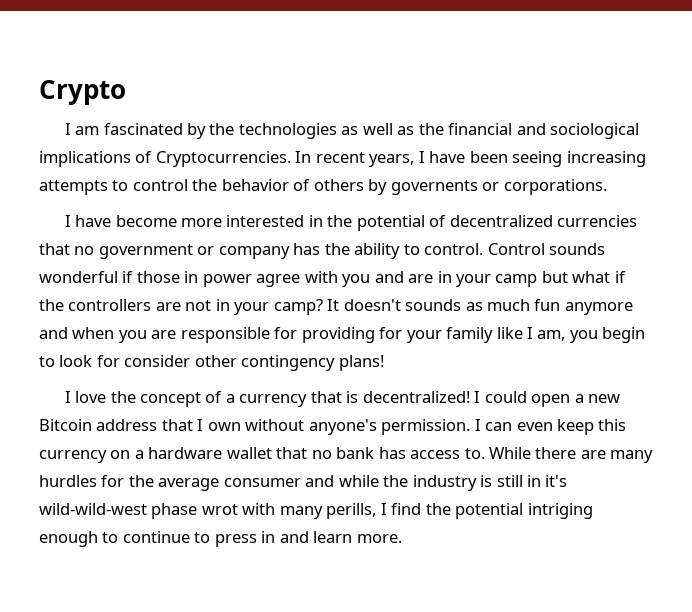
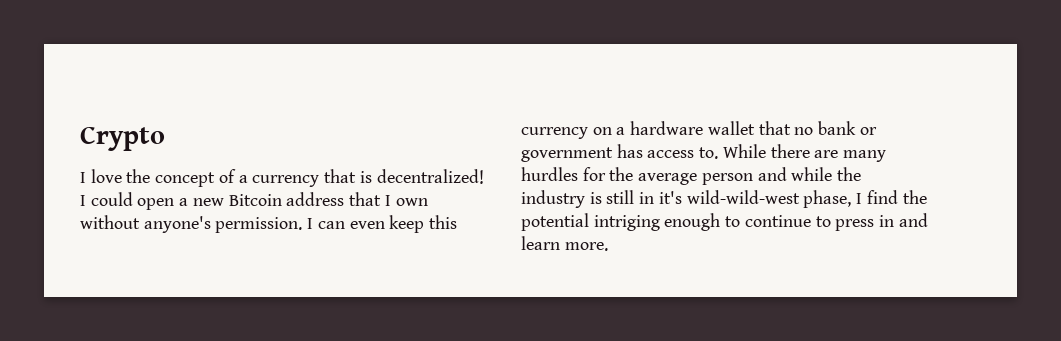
[64,123,640,139] [39,151,646,167] [39,179,607,195] [64,215,638,231] [39,243,606,259] [39,271,626,287] [39,299,633,315] [39,327,646,343] [39,355,384,371] // I am fascinated by the technologies as well as the financial and sociological implications of Cryptocurrencies. In recent years, I have been seeing increasing attempts to control the behavior of others by governents or corporations. // I have become more interested in the potential of decentralized currencies that no government or company has the ability to control. Control sounds wonderful if those in power agree with you and are in your camp but what if the controllers are not in your camp? It doesn't sounds as much fun anymore and when you are responsible for providing for your family like I am, you begin to look for consider other contingency plans! -> (165, 138) none
(375, 453) none -> [859,127,877,135] [521,147,613,162] or government
[223,478,301,487] consumer -> [701,173,753,185] person
[151,503,377,519] phase wrot with many perills, -> [803,190,852,208] phase,

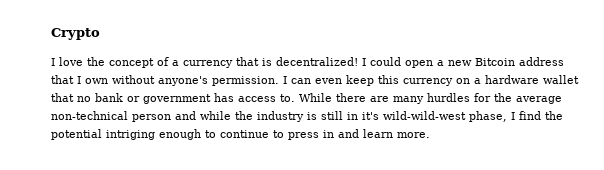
(698, 179) none -> [51,111,128,120] non-technical

